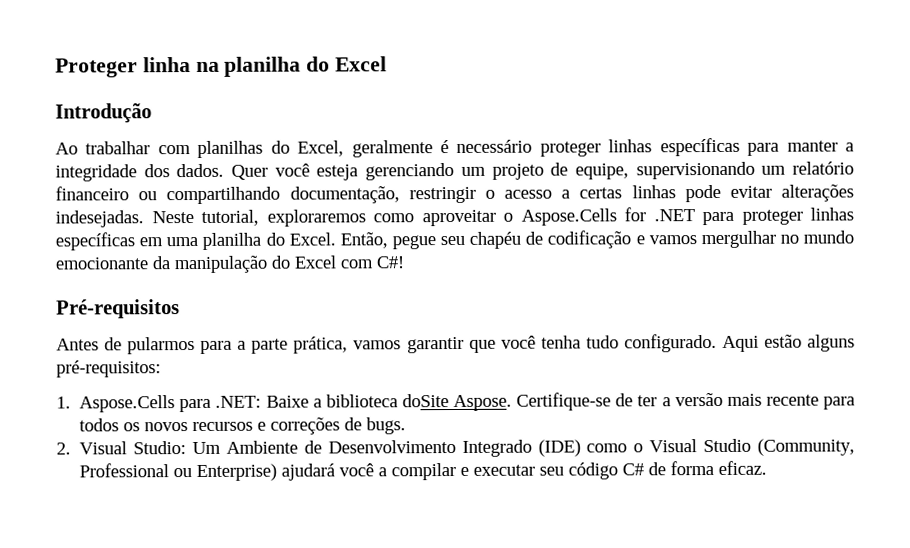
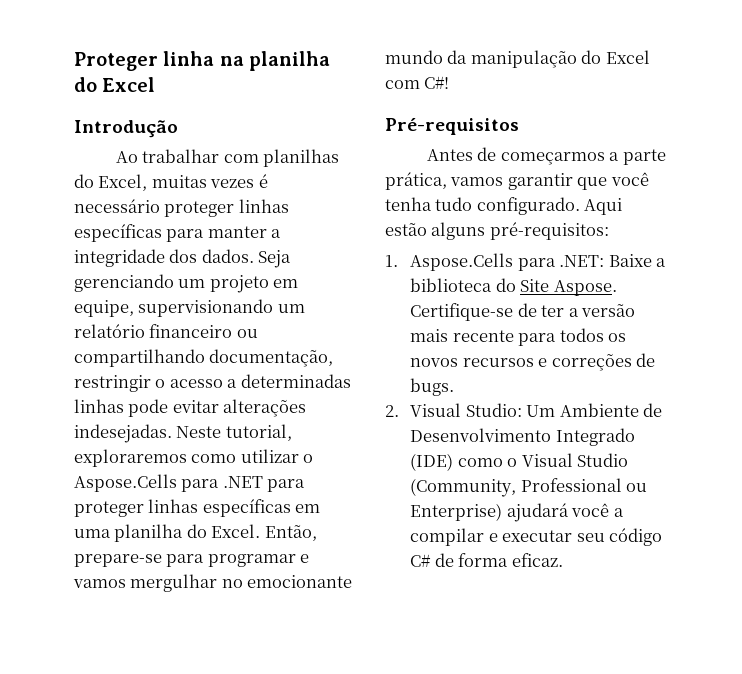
[351,140,433,158] geralmente -> [151,175,255,188] muitas vezes
[231,163,359,181] Quer você esteja -> [258,250,292,268] Seja
[550,162,569,176] de -> [273,279,299,288] em
[579,187,623,199] certas -> [240,374,351,388] determinadas
[421,209,496,227] aproveitar -> [240,449,299,463] utilizar
[624,207,646,222] for -> [181,479,220,492] para
[391,230,632,250] pegue seu chapéu de codificação -> [74,554,296,567] prepare-se para programar
[803,230,854,244] [55,257,148,270] mundo emocionante -> [247,575,353,588] [385,50,443,64] emocionante mundo
[127,336,233,355] pularmos para -> [500,152,605,165] começarmos
[401,394,449,408] doSite -> [495,278,550,292] do Site

